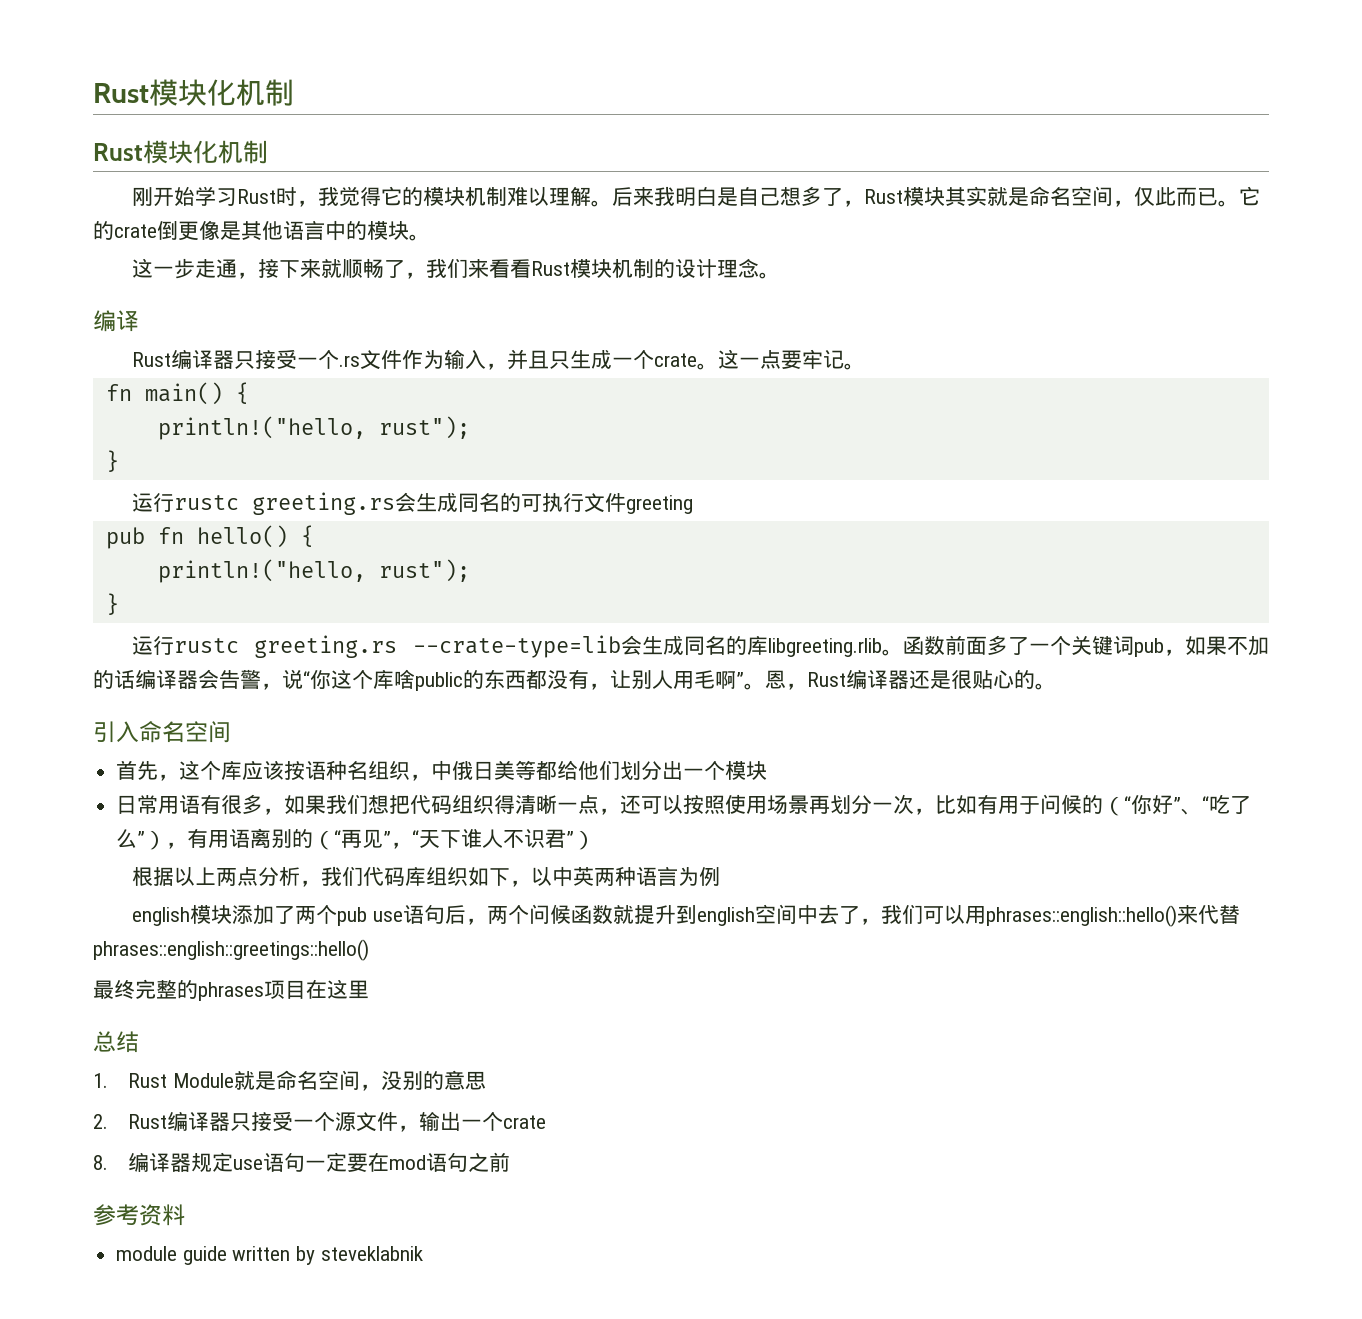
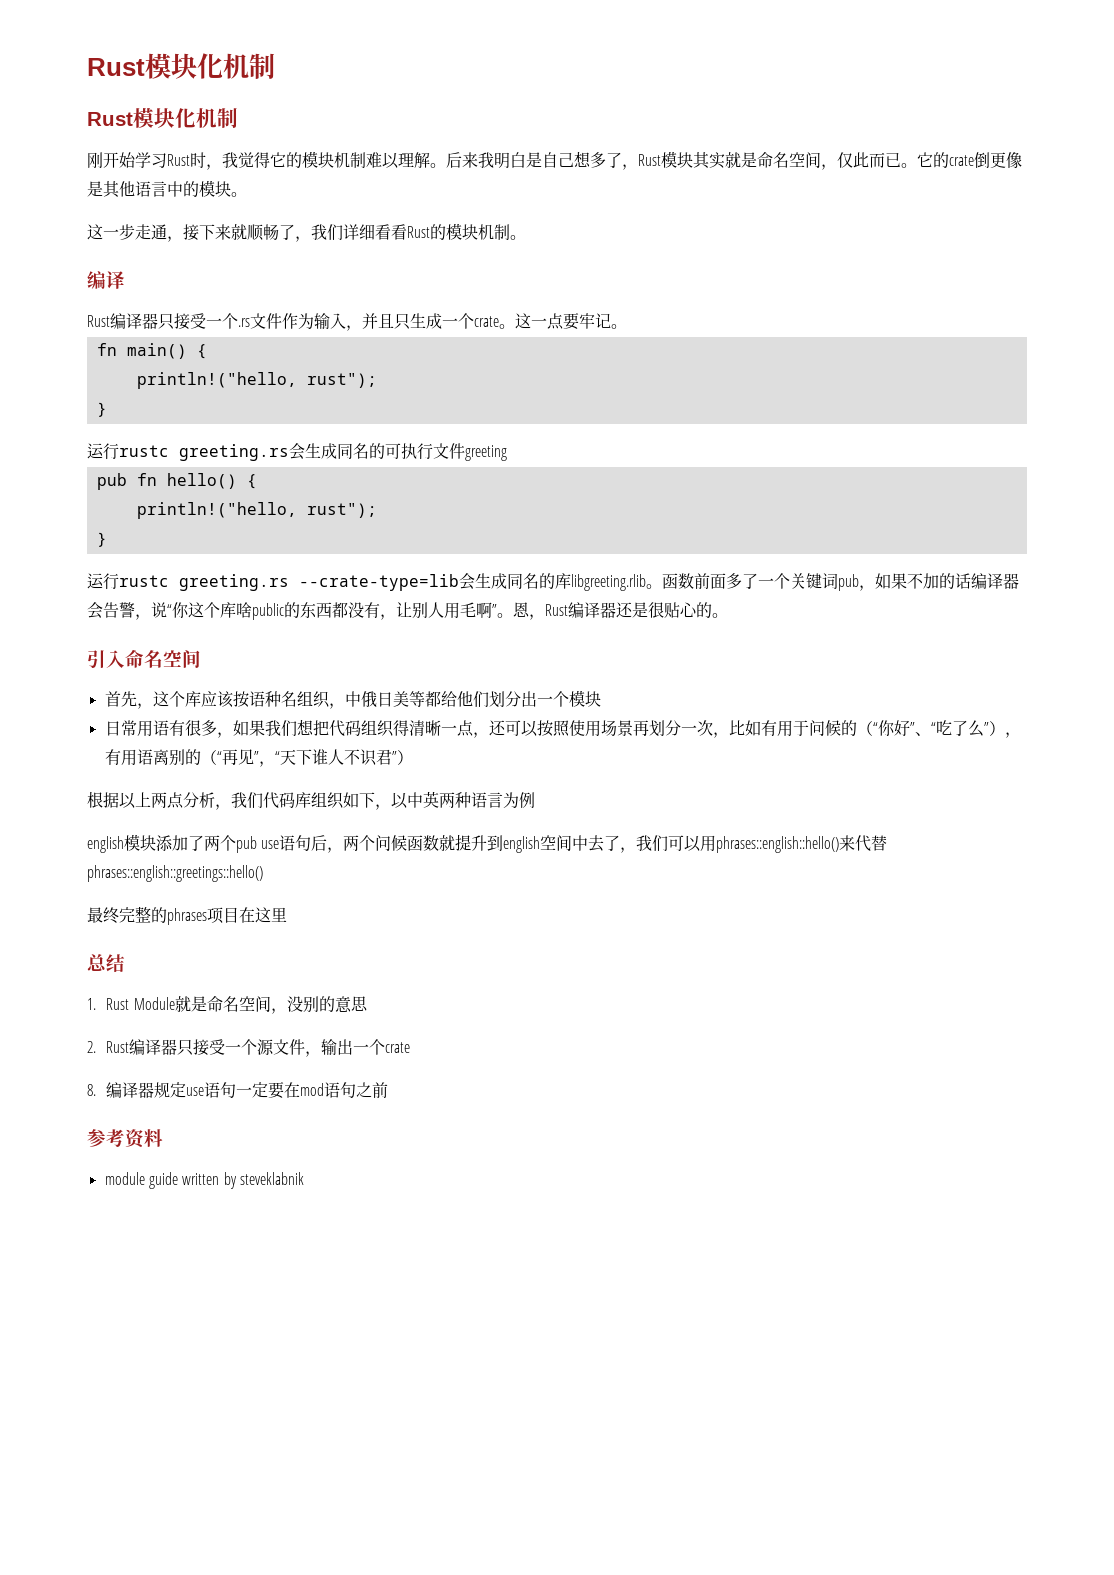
[467,259,489,278] 来 -> [343,224,375,240] 详细
[569,258,759,279] 模块机制的设计理念 -> [430,223,510,240] 的模块机制

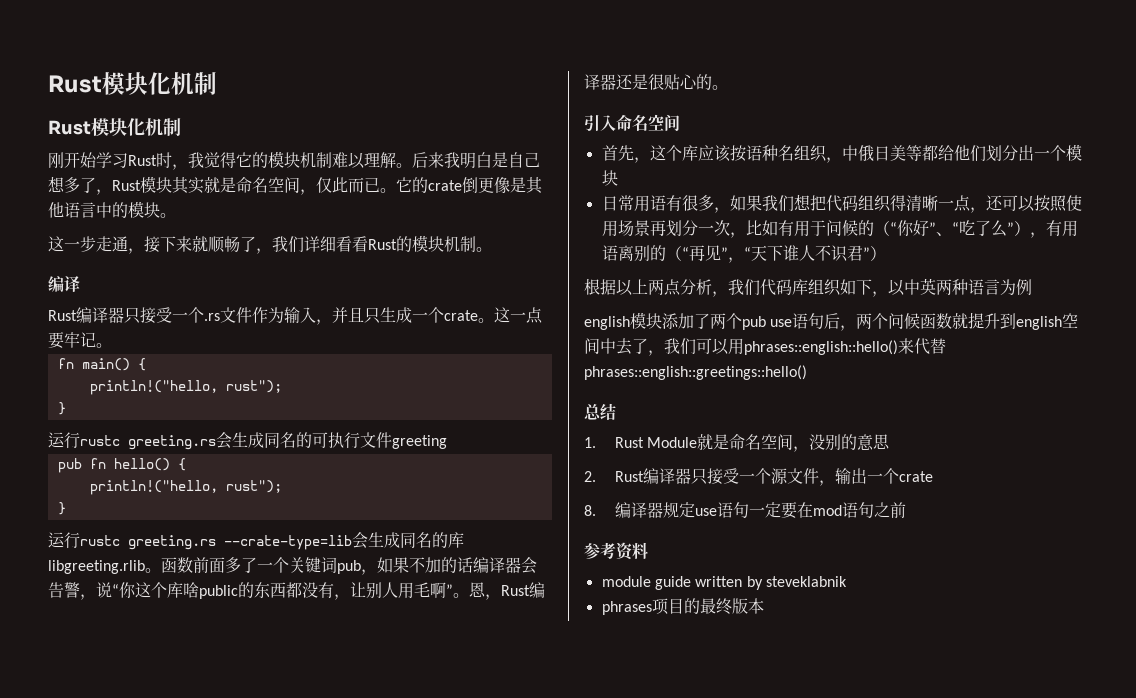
[87,906,287,925] // 最终完整的phrases项目在这里 -> (807, 372) none
(304, 1178) none -> [601,598,764,615] // phrases项目的最终版本

